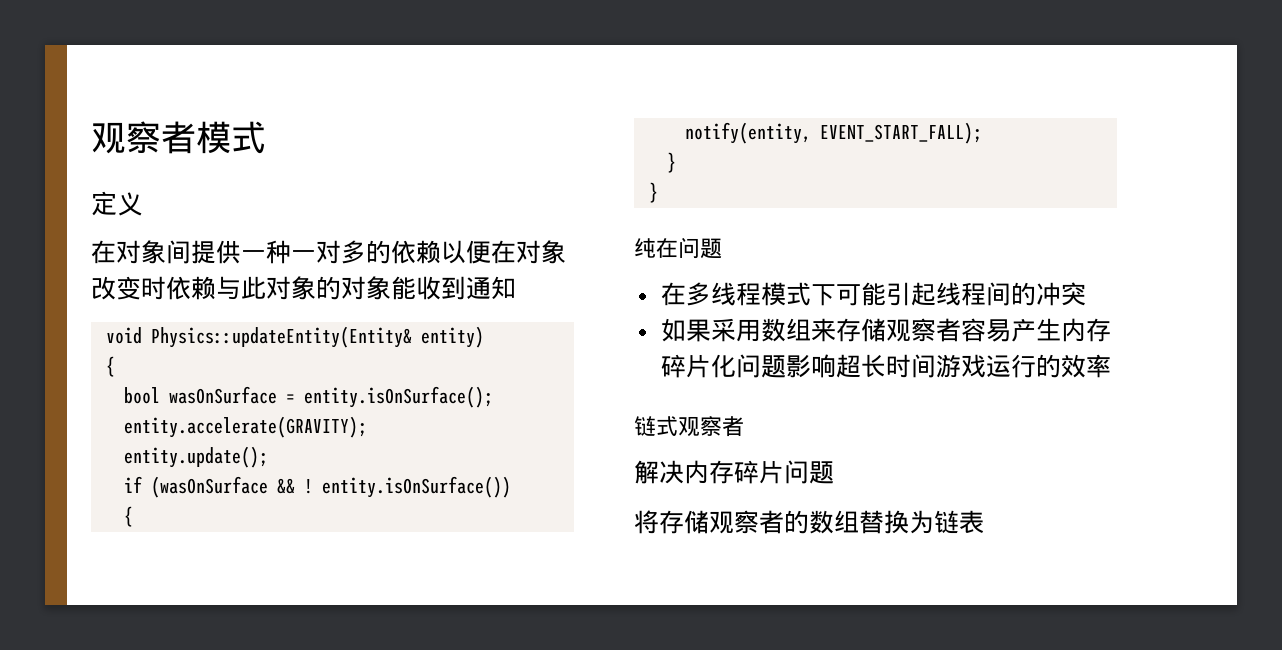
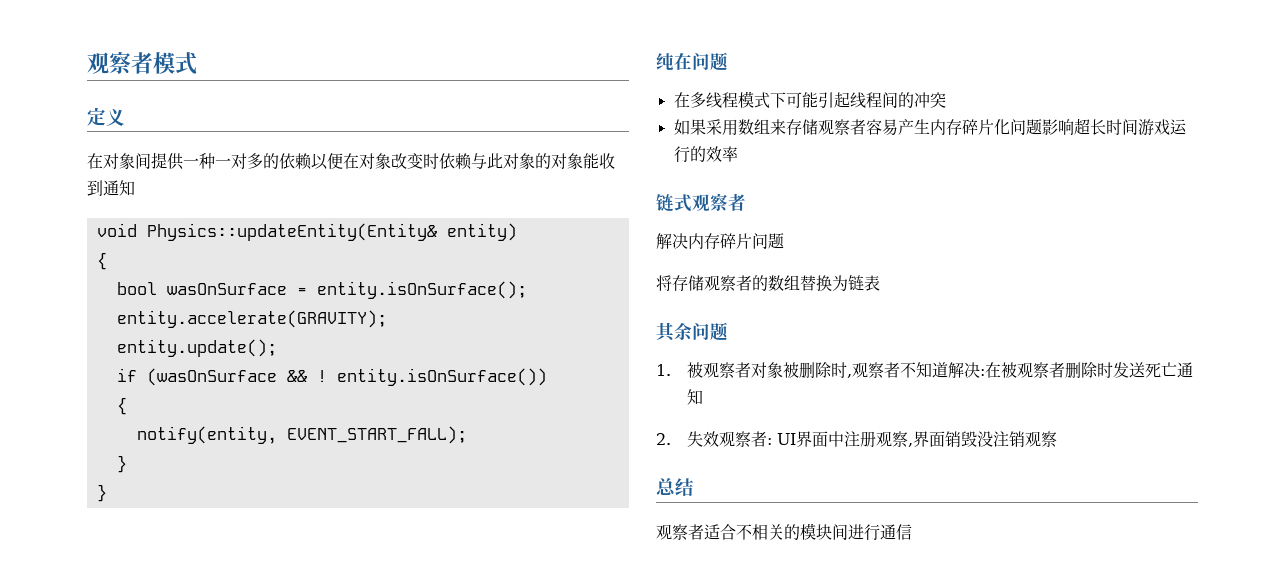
(984, 522) none -> [656,322,728,342] [656,362,1193,379] [686,389,703,405] [656,431,1057,448] [656,478,694,497] [656,523,912,541] // 其余问题 // 1.被观察者对象被删除时,观察者不知道解决:在被观察者删除时发送死亡通知 // 2.失效观察者: UI界面中注册观察,界面销毁没注销观察 // 总结 // 观察者适合不相关的模块间进行通信

